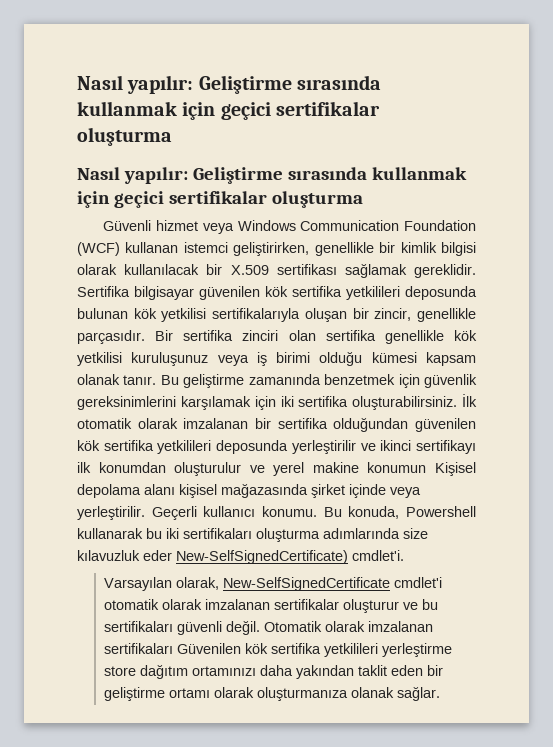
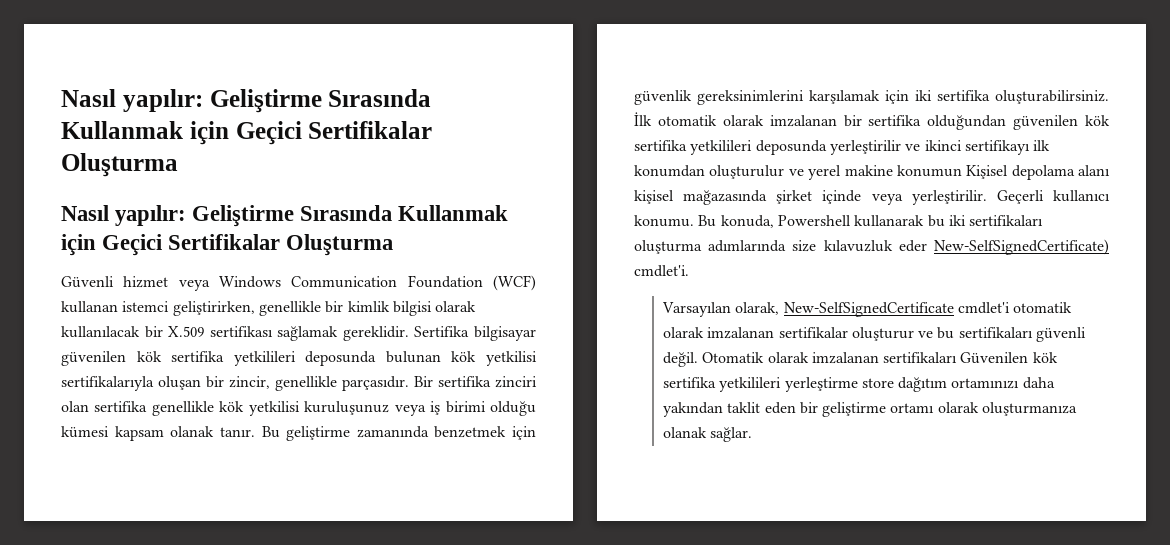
[77,75,382,94] [77,101,381,120] [77,127,172,146] [77,167,467,184] [77,191,363,208] Nasıl yapılır: Geliştirme sırasında kullanmak için geçici sertifikalar oluşturma // Nasıl yapılır: Geliştirme sırasında kullanmak için geçici sertifikalar oluşturma -> [61,89,432,113] [61,121,433,145] [61,153,178,177] [61,205,509,227] [61,234,394,256] Nasıl yapılır: Geliştirme Sırasında Kullanmak için Geçici Sertifikalar Oluşturma // Nasıl yapılır: Geliştirme Sırasında Kullanmak için Geçici Sertifikalar Oluşturma

